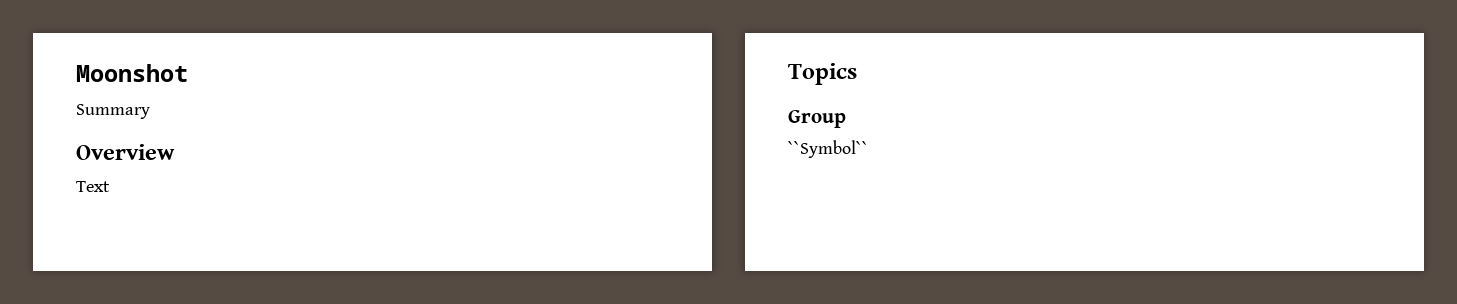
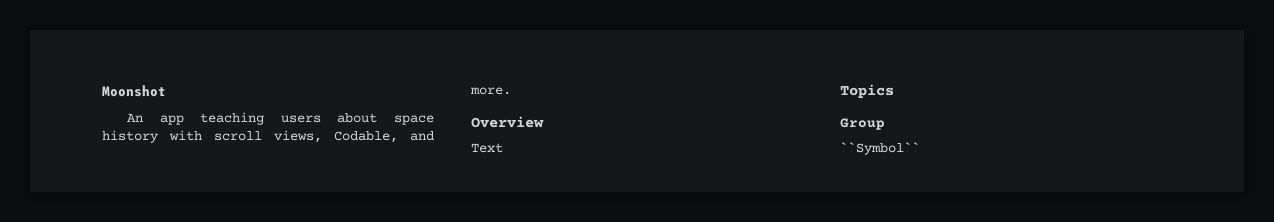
[76,104,150,119] Summary -> [127,112,434,125] [102,130,434,143] [470,87,511,95] An app teaching users about space history with scroll views, Codable, and more.

